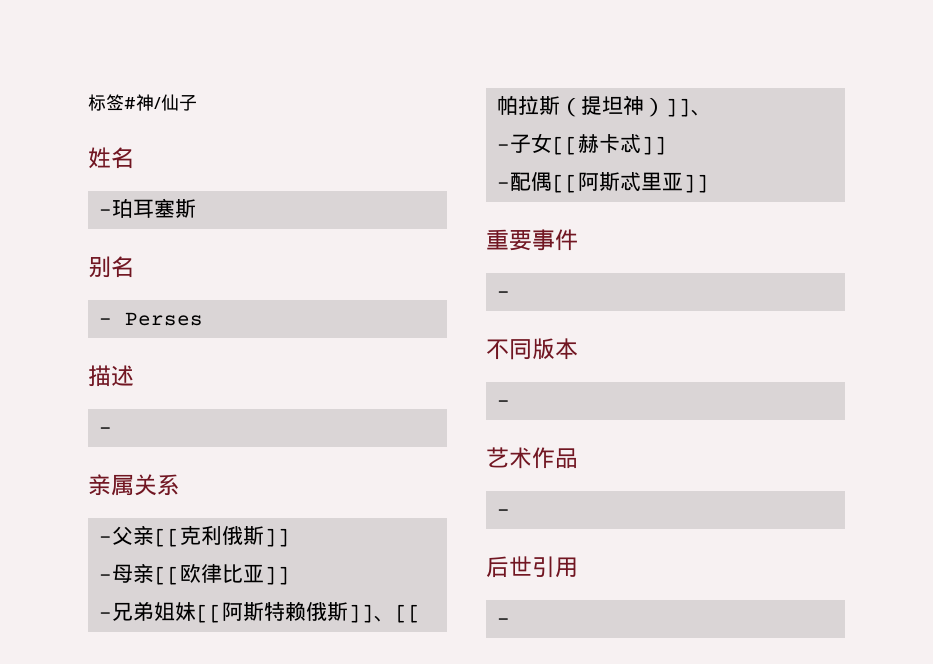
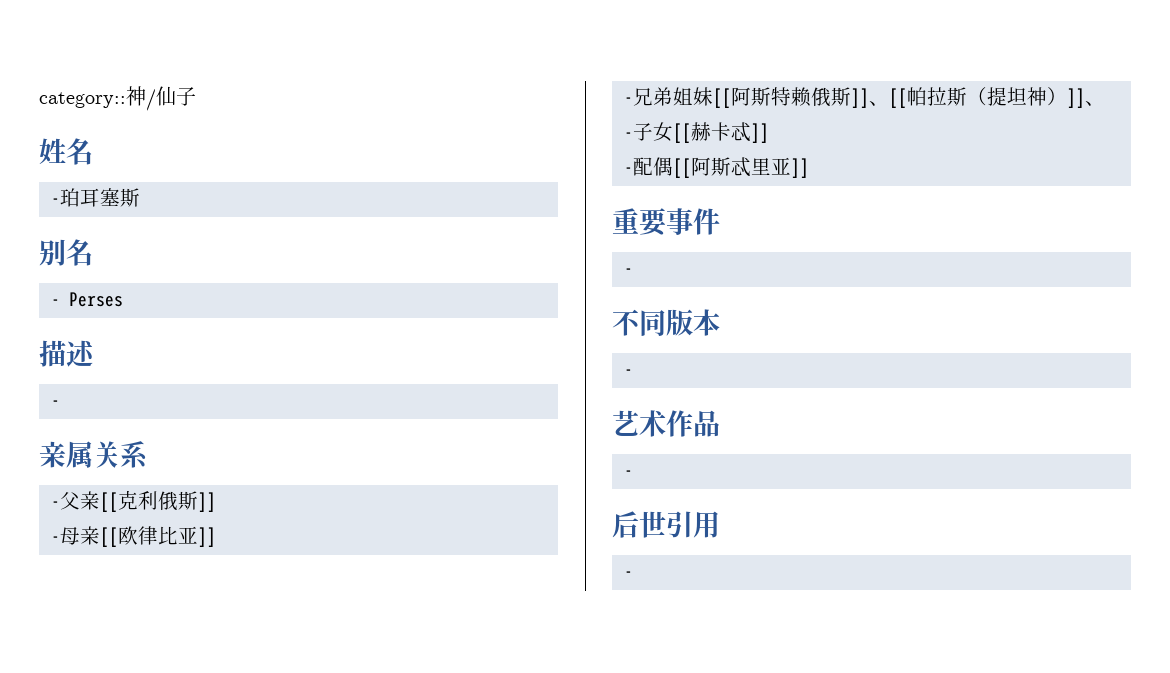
[88,94,136,111] 标签# -> [39,92,126,108] category::

